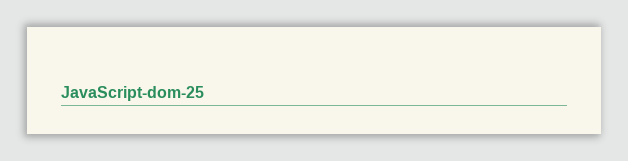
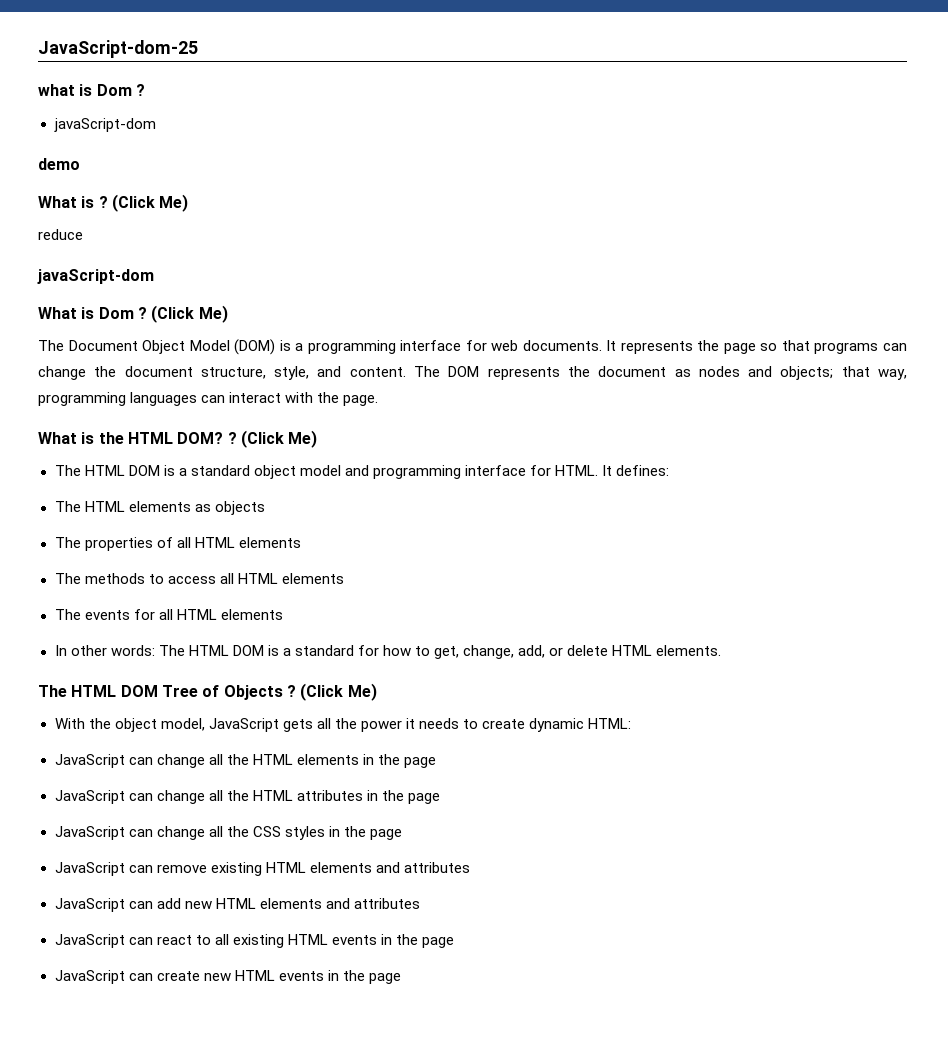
(204, 93) none -> [38,84,145,96] [53,118,156,132] [38,158,80,170] [38,194,189,212] [38,229,83,240] [37,269,154,284] [38,305,228,323] [38,339,907,355] [38,366,907,380] [38,392,379,406] [38,430,318,448] [54,465,670,479] [54,501,265,515] [54,537,301,551] [54,573,344,584] [54,609,283,620] [54,645,722,659] [38,683,377,701] [54,718,632,732] [54,754,436,768] [54,790,440,804] [54,826,402,840] [54,862,470,876] [54,898,420,912] [54,934,455,948] [54,970,401,984] // what is Dom ? // javaScript-dom // demo // What is ? (Click Me) // reduce // javaScript-dom // What is Dom ? (Click Me) // The Document Object Model (DOM) is a programming interface for web documents. It represents the page so that programs can change the document structure, style, and content. The DOM represents the document as nodes and objects; that way, programming languages can interact with the page. // What is the HTML DOM? ? (Click Me) // The HTML DOM is a standard object model and programming interface for HTML. It defines: // The HTML elements as objects // The properties of all HTML elements // The methods to access all HTML elements // The events for all HTML elements // In other words: The HTML DOM is a standard for how to get, change, add, or delete HTML elements. // The HTML DOM Tree of Objects ? (Click Me) // With the object model, JavaScript gets all the power it needs to create dynamic HTML: // JavaScript can change all the HTML elements in the page // JavaScript can change all the HTML attributes in the page // JavaScript can change all the CSS styles in the page // JavaScript can remove existing HTML elements and attributes // JavaScript can add new HTML elements and attributes // JavaScript can react to all existing HTML events in the page // JavaScript can create new HTML events in the page

